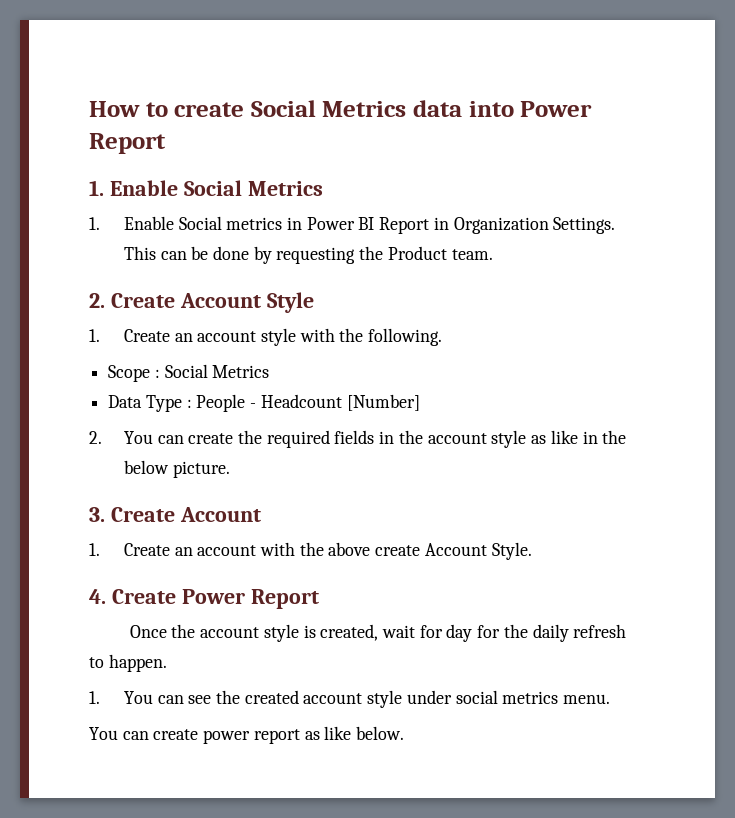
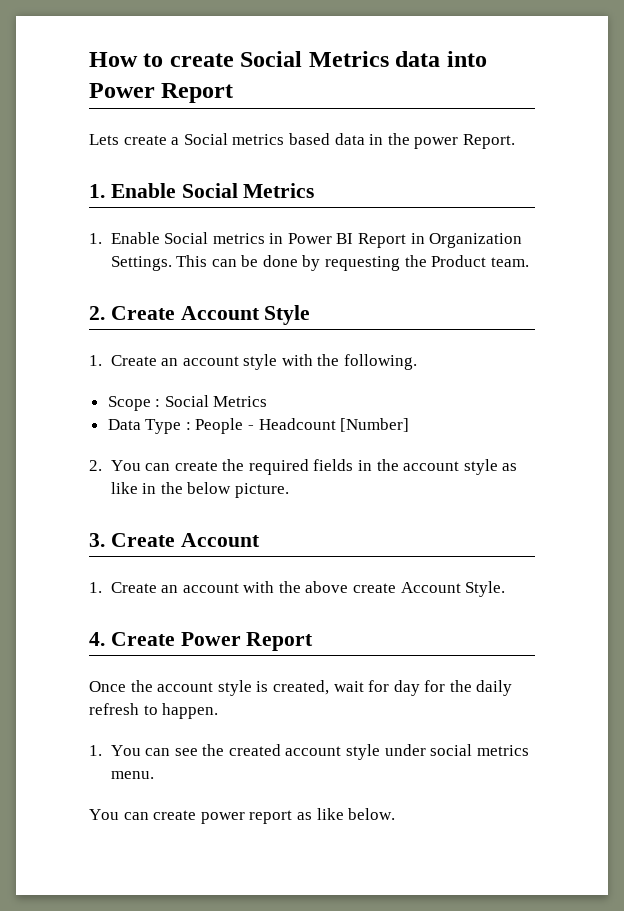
(166, 143) none -> [89,133,515,149] // Lets create a Social metrics based data in the power Report.

